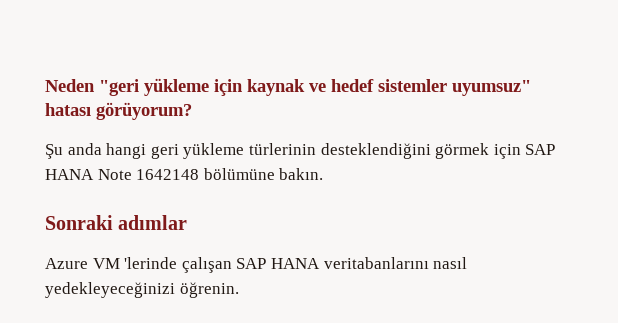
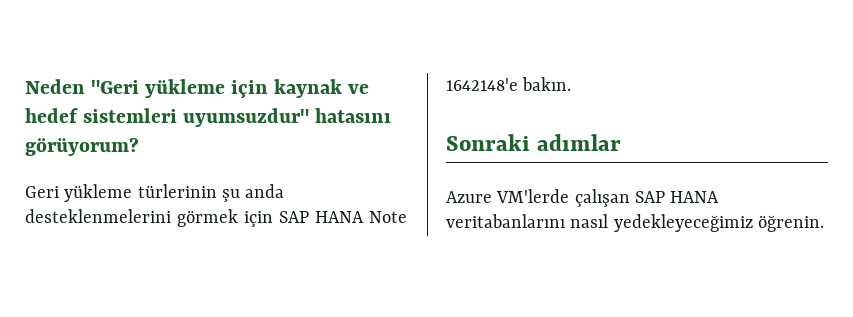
[99,79,139,96] "geri -> [91,80,140,94] "Geri
[378,79,531,96] [45,102,192,120] [45,143,431,159] sistemler uyumsuz" hatası görüyorum? // Şu anda hangi geri yükleme türlerinin desteklendiğini -> [83,108,392,127] [25,137,139,156] [25,184,285,202] [25,209,171,223] sistemleri uyumsuzdur" hatasını görüyorum? // Geri yükleme türlerinin şu anda desteklenmelerini
[136,168,275,180] 1642148 bölümüne -> [446,78,518,91] 1642148'e
[92,257,178,269] VM 'lerinde -> [496,189,570,203] VM'lerde
[45,282,175,298] yedekleyeceğinizi -> [613,214,753,232] yedekleyeceğimiz

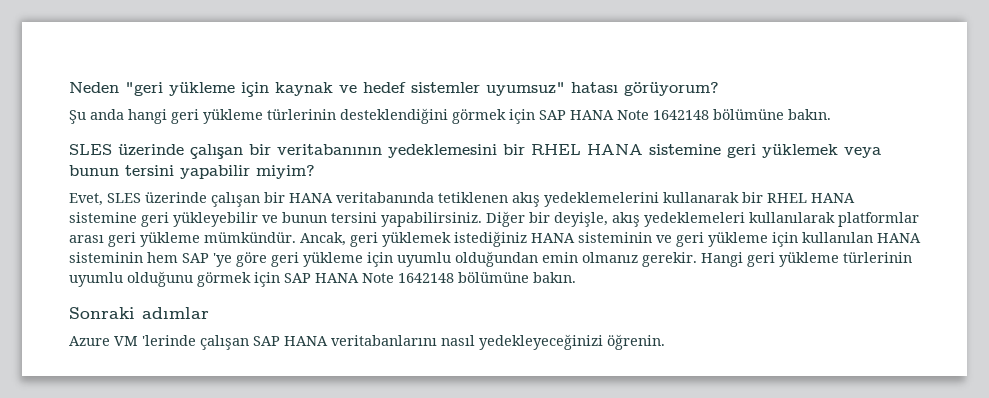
[91,80,140,94] "Geri -> [125,82,163,96] "geri
[83,108,392,127] [25,137,139,156] [25,184,285,202] [25,209,407,227] [446,78,518,91] sistemleri uyumsuzdur" hatasını görüyorum? // Geri yükleme türlerinin şu anda desteklenmelerini görmek için SAP HANA Note 1642148'e -> [411,82,719,96] [69,108,831,124] [69,144,881,159] [69,165,315,179] [69,192,855,207] [69,211,919,227] [69,231,921,247] [69,251,912,267] [69,271,529,287] sistemler uyumsuz" hatası görüyorum? // Şu anda hangi geri yükleme türlerinin desteklendiğini görmek için SAP HANA Note 1642148 bölümüne bakın. // SLES üzerinde çalışan bir veritabanının yedeklemesini bir RHEL HANA sistemine geri yüklemek veya bunun tersini yapabilir miyim? // Evet, SLES üzerinde çalışan bir HANA veritabanında tetiklenen akış yedeklemelerini kullanarak bir RHEL HANA sistemine geri yükleyebilir ve bunun tersini yapabilirsiniz. Diğer bir deyişle, akış yedeklemeleri kullanılarak platformlar arası geri yükleme mümkündür. Ancak, geri yüklemek istediğiniz HANA sisteminin ve geri yükleme için kullanılan HANA sisteminin hem SAP 'ye göre geri yükleme için uyumlu olduğundan emin olmanız gerekir. Hangi geri yükleme türlerinin uyumlu olduğunu görmek için SAP HANA Note 1642148 bölümüne
[496,189,570,203] VM'lerde -> [114,335,196,346] VM 'lerinde
[613,214,753,232] yedekleyeceğimiz -> [479,334,603,350] yedekleyeceğinizi

